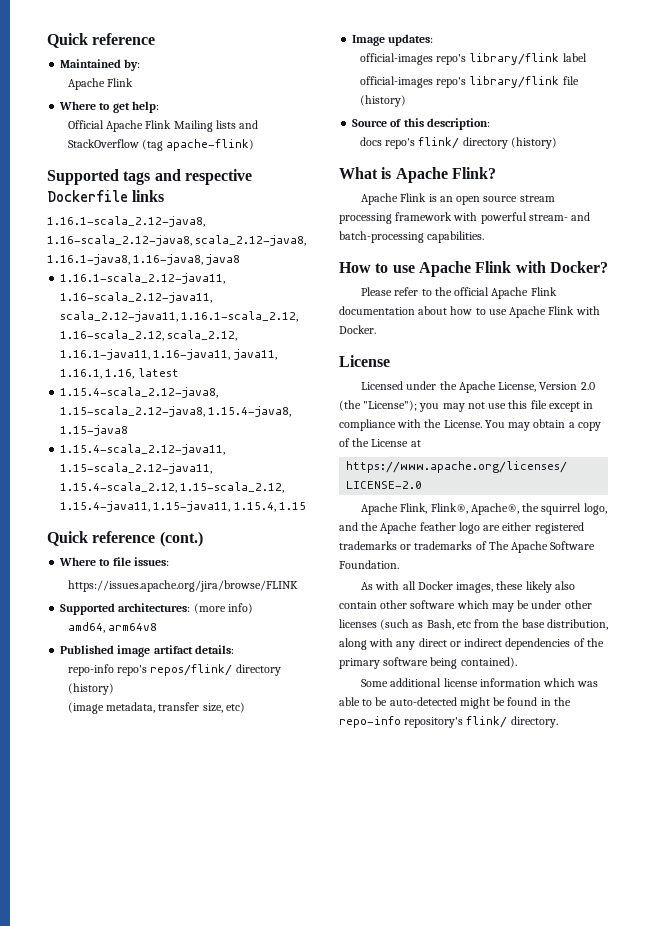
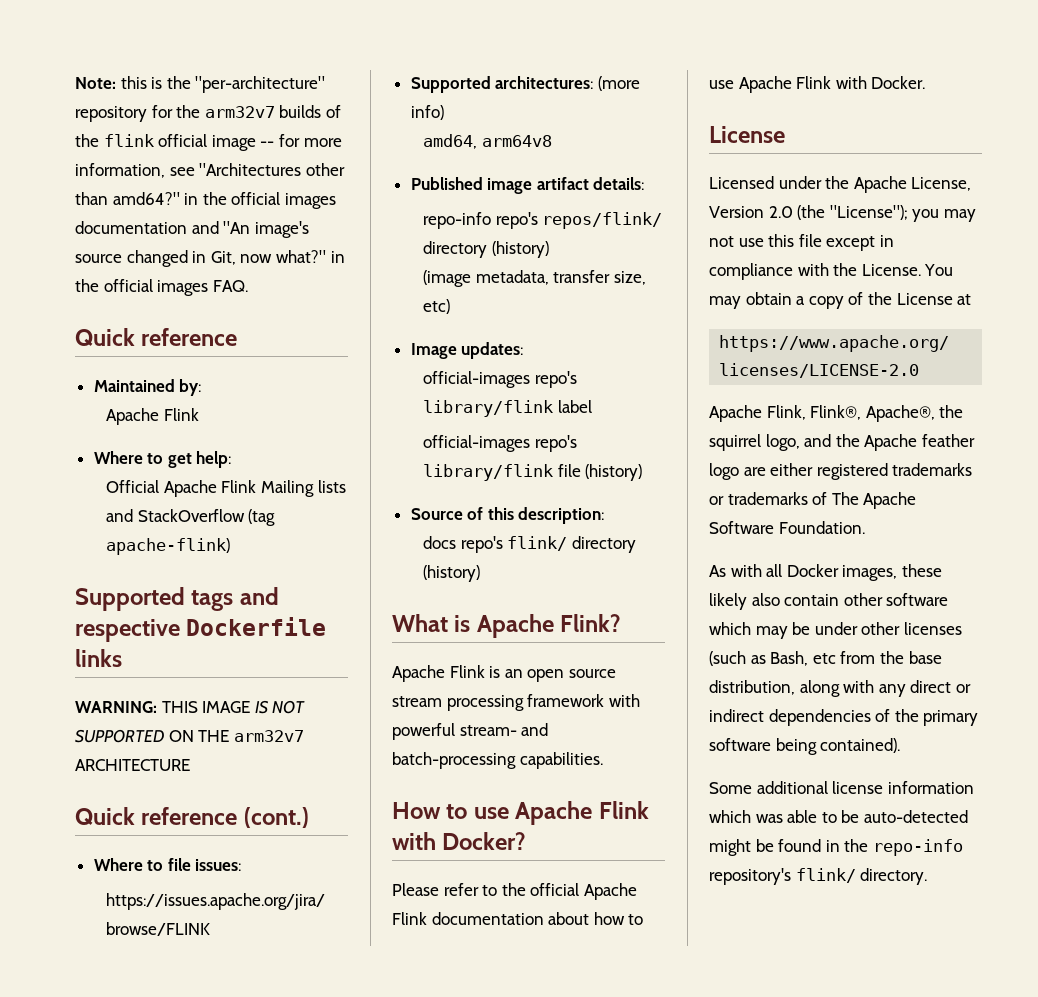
(47, 40) none -> [75,76,326,93] [75,105,341,122] [75,134,342,151] [75,163,345,178] [75,192,336,209] [75,221,309,238] [75,250,345,267] [75,279,248,296] Note: this is the "per-architecture" repository for the arm32v7 builds of the flink official image -- for more information, see "Architectures other than amd64?" in the official images documentation and "An image's source changed in Git, now what?" in the official images FAQ. //
[47,216,205,227] [47,235,307,246] [47,254,241,265] [60,273,226,284] [60,292,213,303] [60,311,299,322] [60,330,238,341] [60,349,277,360] [60,368,179,379] [60,387,219,398] [60,406,292,417] [60,425,129,436] [60,444,226,455] [60,463,213,474] [60,482,285,493] [60,501,306,512] 1.16.1-scala_2.12-java8, 1.16-scala_2.12-java8, scala_2.12-java8, 1.16.1-java8, 1.16-java8, java8 // 1.16.1-scala_2.12-java11, 1.16-scala_2.12-java11, scala_2.12-java11, 1.16.1-scala_2.12, 1.16-scala_2.12, scala_2.12, 1.16.1-java11, 1.16-java11, java11, 1.16.1, 1.16, latest // 1.15.4-scala_2.12-java8, 1.15-scala_2.12-java8, 1.15.4-java8, 1.15-java8 // 1.15.4-scala_2.12-java11, 1.15-scala_2.12-java11, 1.15.4-scala_2.12, 1.15-scala_2.12, 1.15.4-java11, 1.15-java11, 1.15.4, 1.15 -> [75,700,306,714] [75,729,304,743] [75,759,190,771] WARNING: THIS IMAGE IS NOT SUPPORTED ON THE arm32v7 ARCHITECTURE

